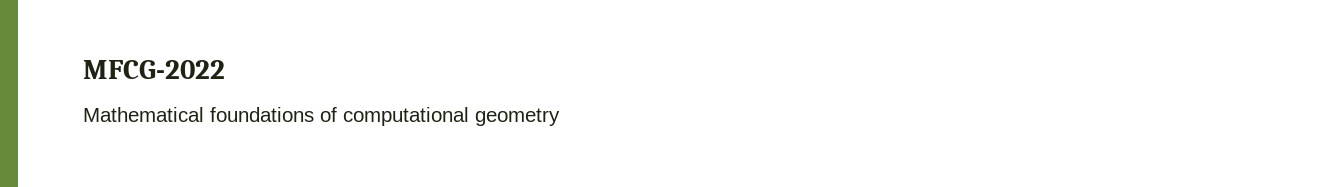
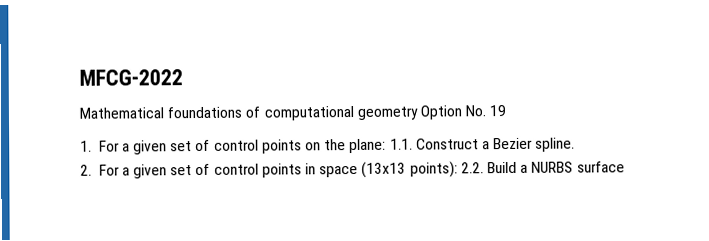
(560, 117) none -> [419,105,507,120] [80,137,576,155] [80,161,625,179] Option No. 19 // 1. For a given set of control points on the plane: 1.1. Construct a Bezier spline. // 2. For a given set of control points in space (13x13 points): 2.2. Build a NURBS surface

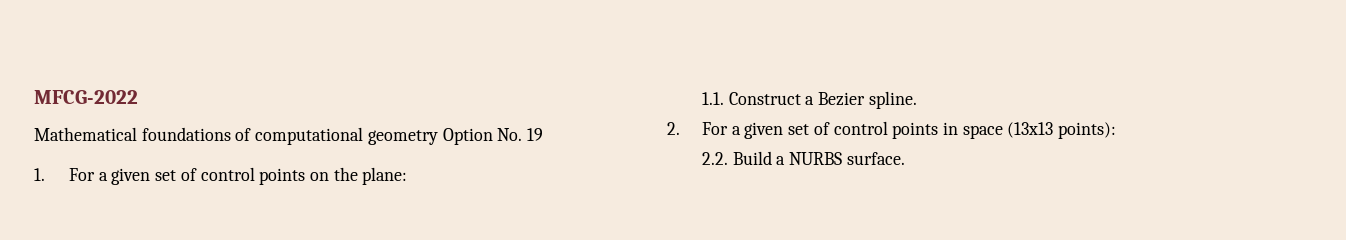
(387, 146) none -> (408, 176) //
(458, 169) none -> (1117, 130) //
[576,161,625,173] surface -> [846,152,905,165] surface.

